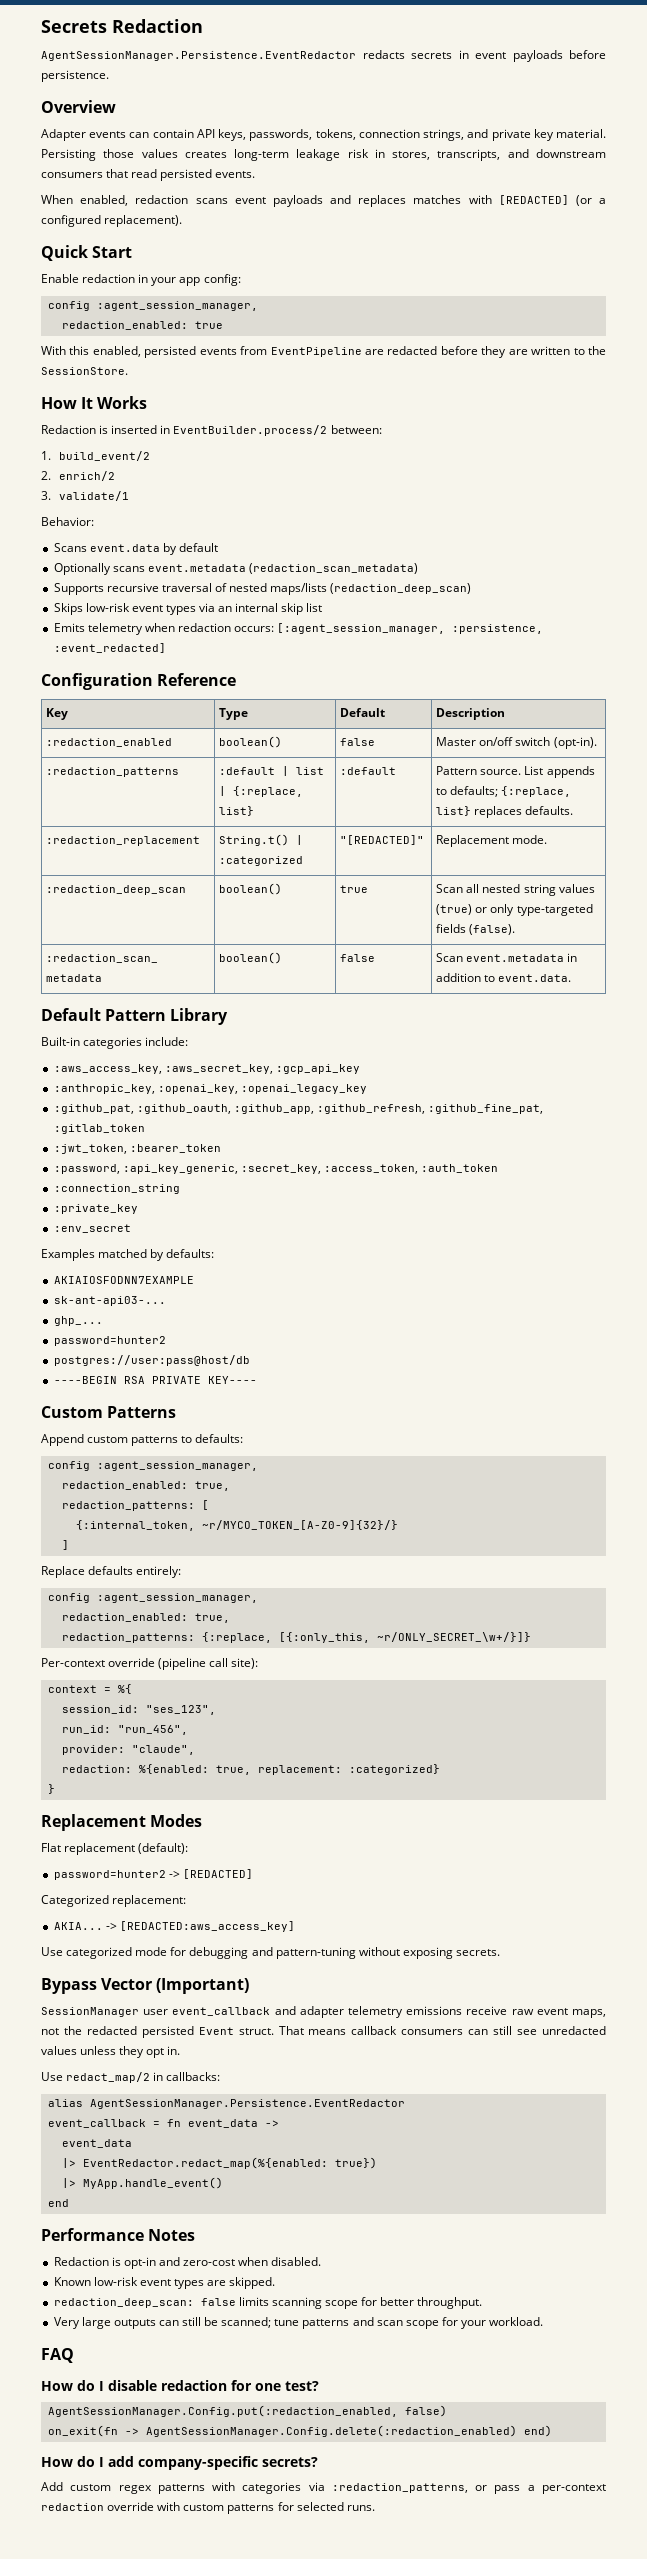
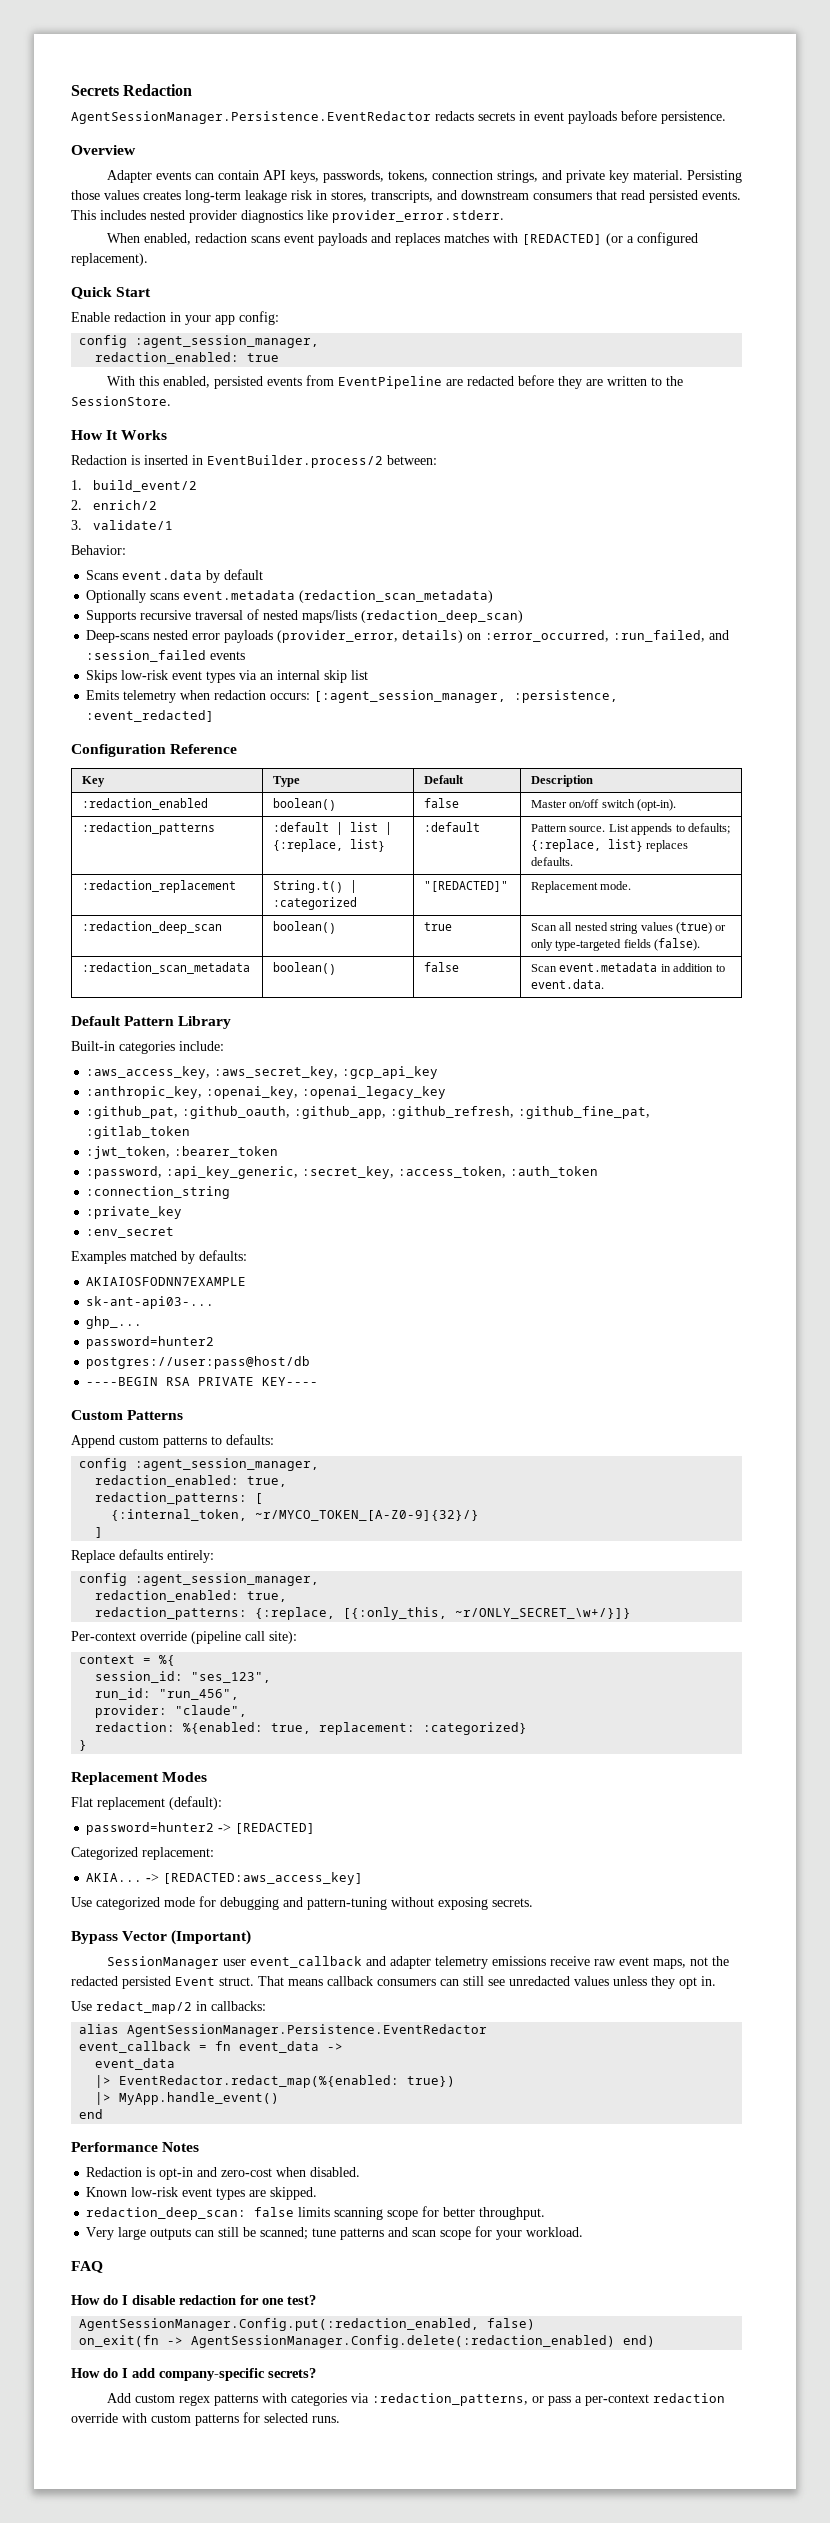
(256, 174) none -> [71,210,504,223] This includes nested provider diagnostics like provider_error.stderr.
(472, 588) none -> [86,630,730,643] [86,650,246,662] // Deep-scans nested error payloads (provider_error, details) on :error_occurred, :run_failed, and :session_failed events

